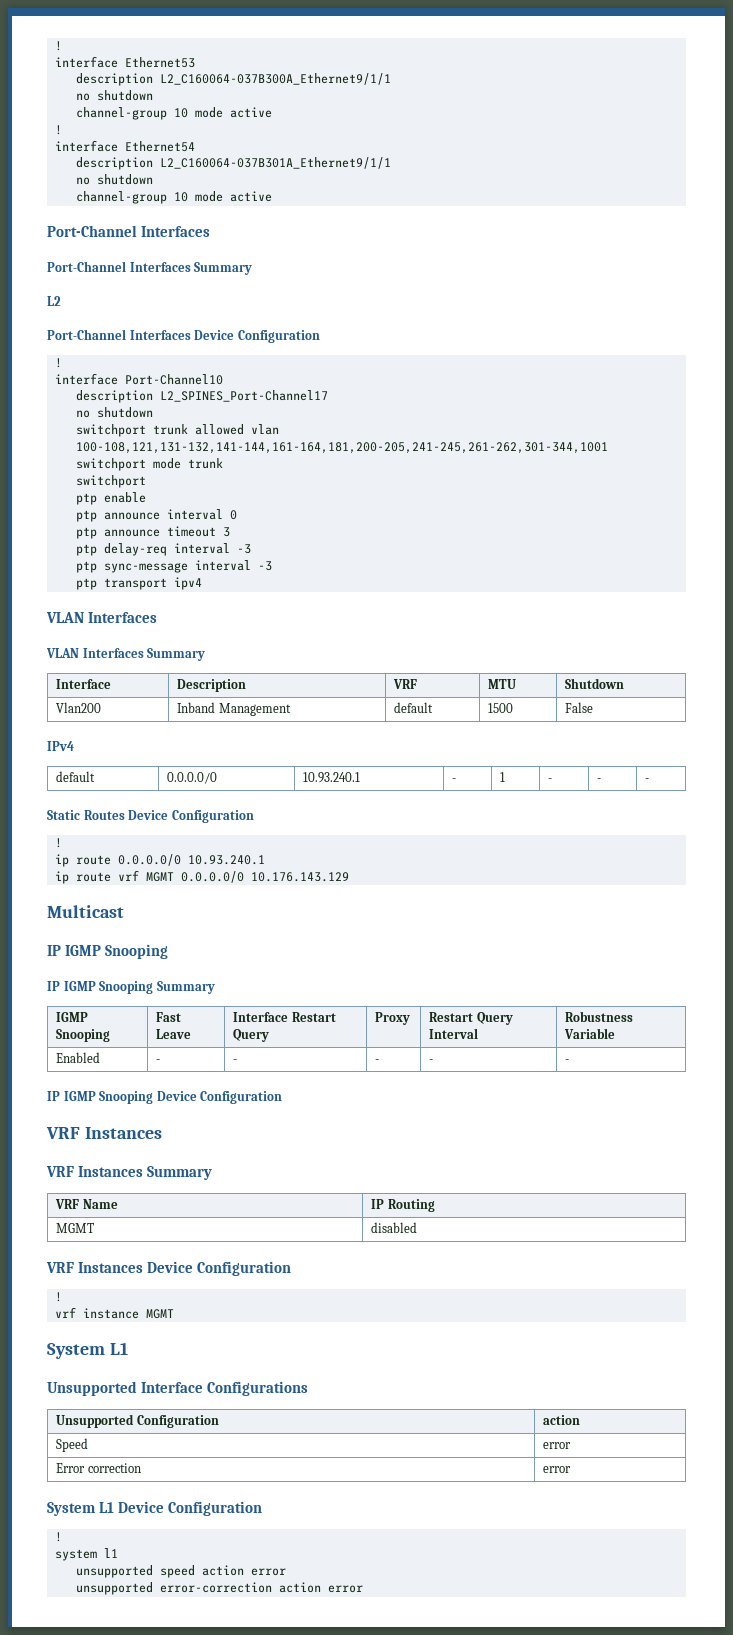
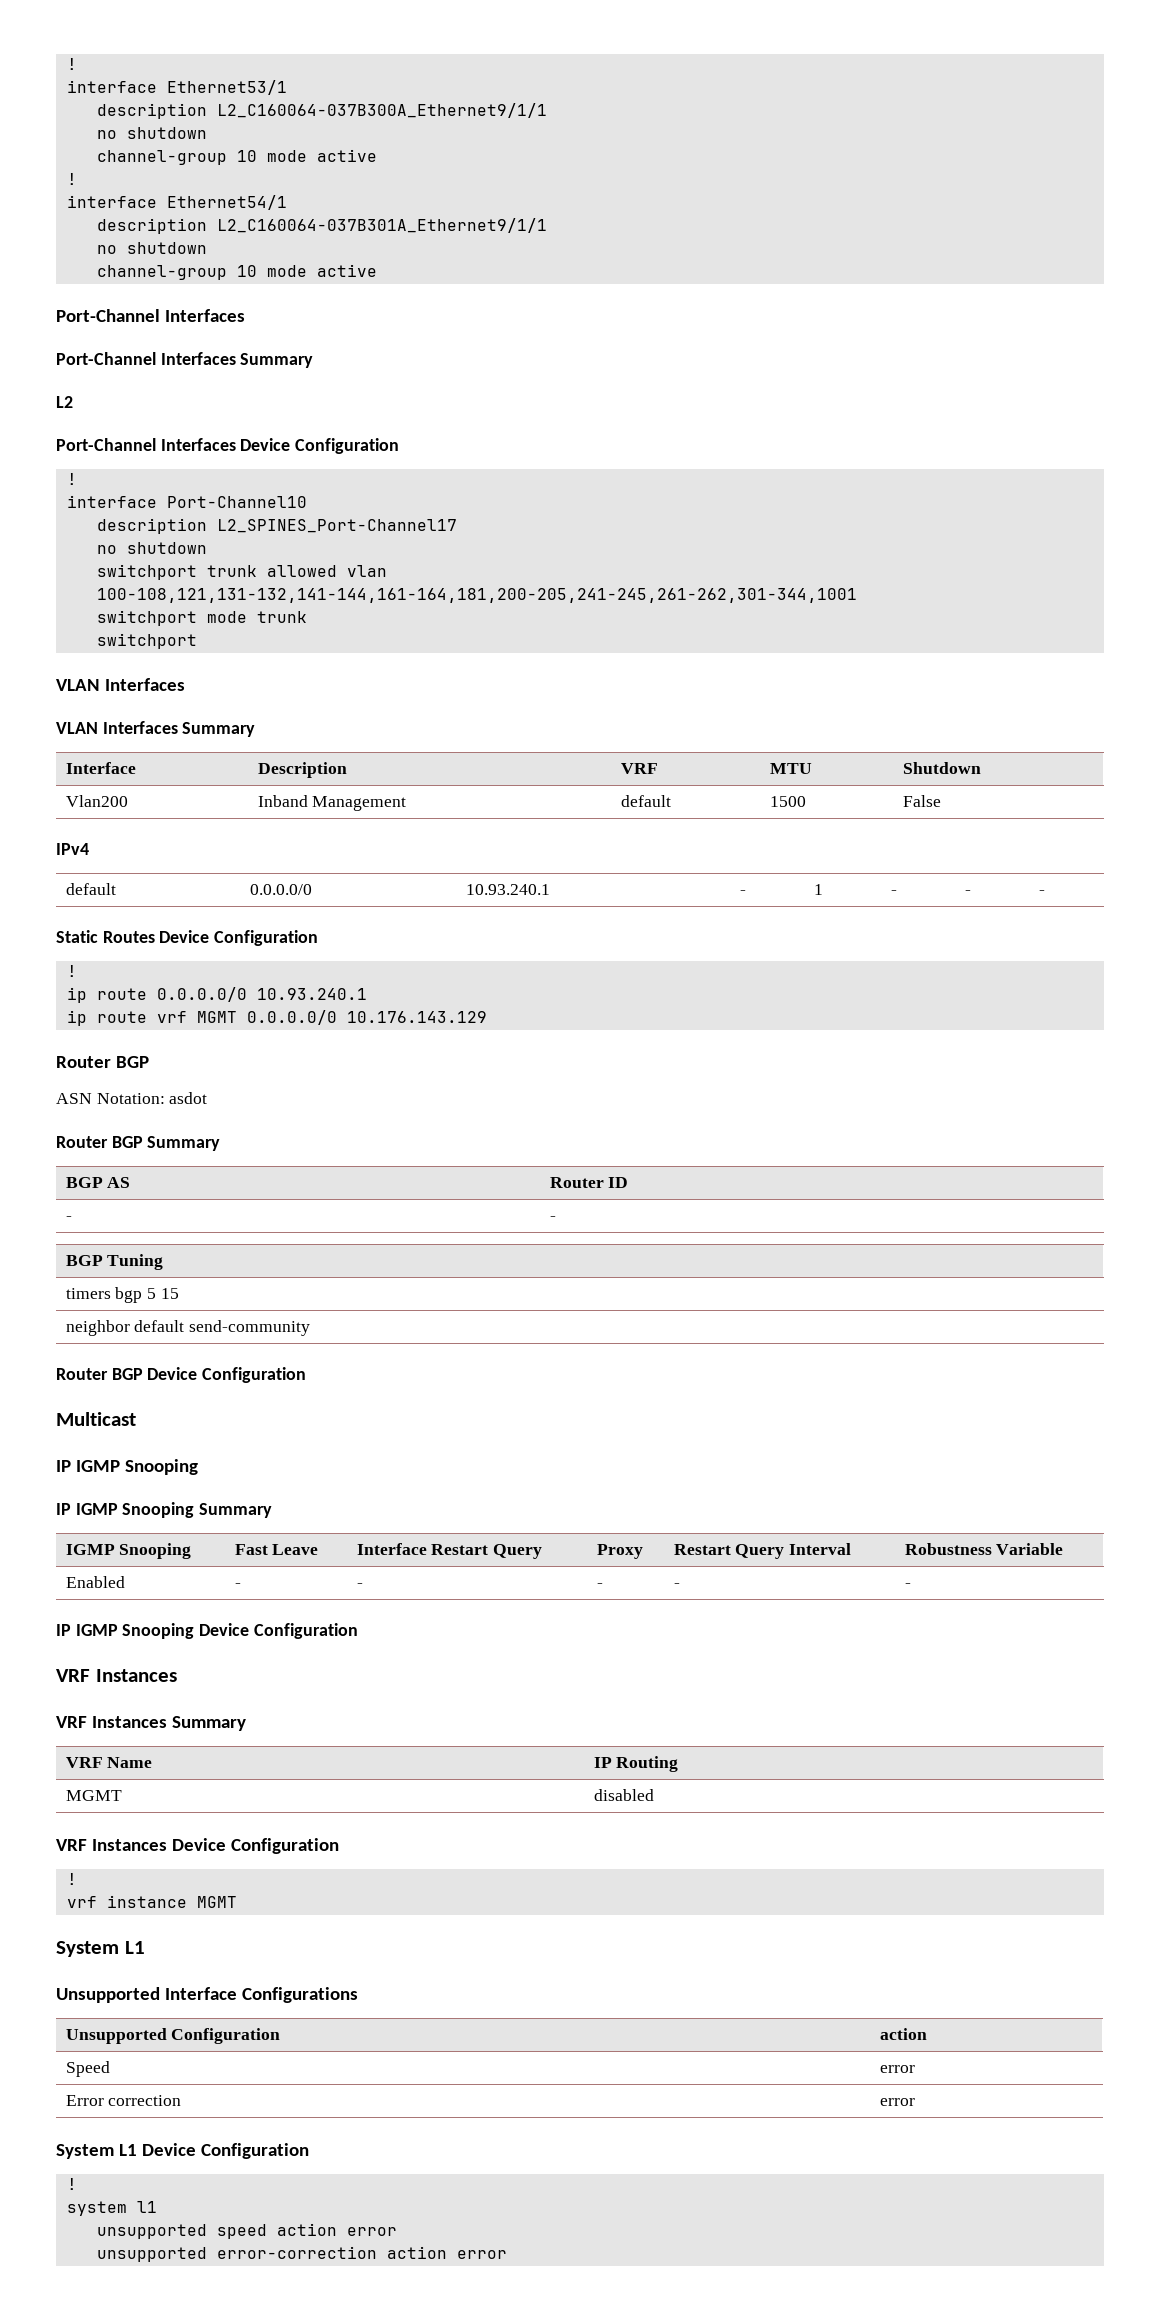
[54,41,62,51] [54,56,195,68] ! // interface Ethernet53 -> [66,58,77,70] [66,80,287,95] ! // interface Ethernet53/1
[124,141,195,152] Ethernet54 -> [166,195,287,210] Ethernet54/1
[75,492,146,505] [75,509,237,522] [75,526,230,539] [75,543,251,556] [75,560,272,573] [75,577,202,590] // ptp enable // ptp announce interval 0 // ptp announce timeout 3 // ptp delay-req interval -3 // ptp sync-message interval -3 // ptp transport ipv4 -> (197, 641) none
(349, 877) none -> [56,1056,150,1068] [56,1092,208,1104] [56,1136,221,1151] [65,1177,131,1188] [549,1177,629,1188] [65,1216,72,1221] [549,1216,556,1221] [65,1254,164,1270] [65,1287,179,1303] [65,1320,311,1336] [56,1367,307,1383] // Router BGP // ASN Notation: asdot // Router BGP Summary // BGP AS | Router ID // - | - // BGP Tuning // timers bgp 5 15 // neighbor default send-community // Router BGP Device Configuration

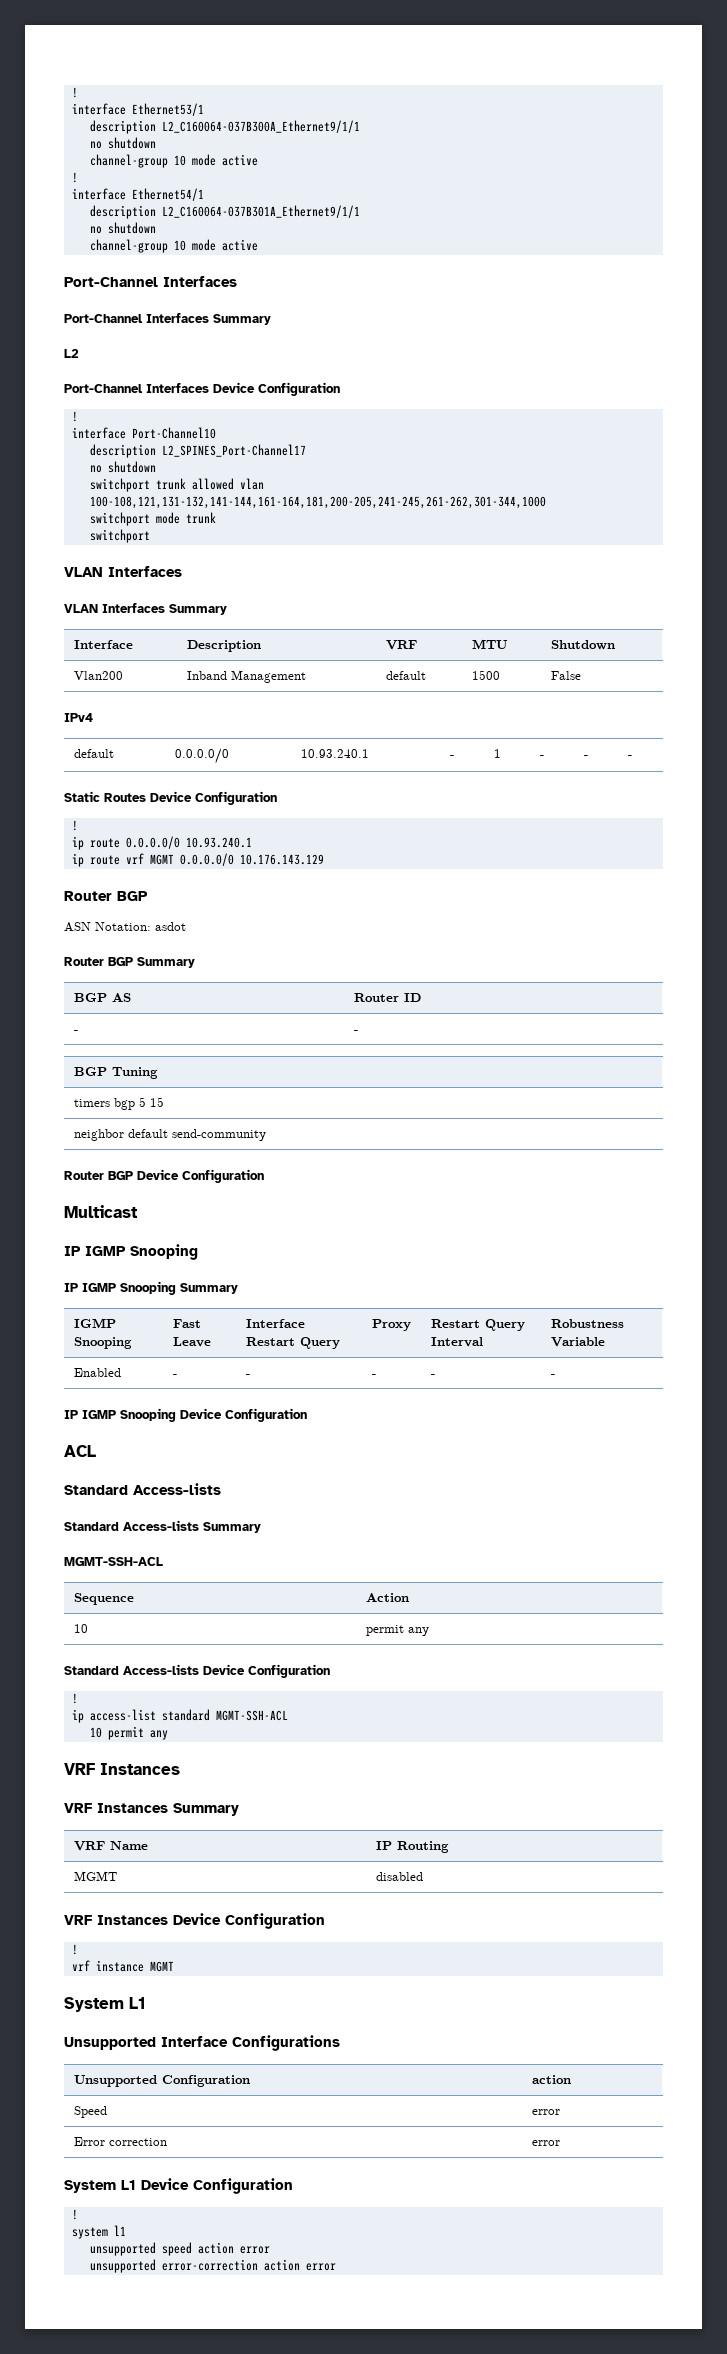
[96,588,857,603] 100-108,121,131-132,141-144,161-164,181,200-205,241-245,261-262,301-344,1001 -> [89,496,546,509] 100-108,121,131-132,141-144,161-164,181,200-205,241-245,261-262,301-344,1000
(358, 1631) none -> [64,1445,96,1457] [64,1483,221,1495] [64,1520,261,1533] [64,1557,163,1566] [73,1593,134,1605] [365,1593,409,1602] [73,1624,88,1633] [365,1625,429,1636] [64,1664,330,1678] [71,1693,78,1704] [71,1709,288,1723] [89,1726,168,1740] // ACL // Standard Access-lists // Standard Access-lists Summary // MGMT-SSH-ACL // Sequence | Action // 10 | permit any // Standard Access-lists Device Configuration // ! // ip access-list standard MGMT-SSH-ACL // 10 permit any

